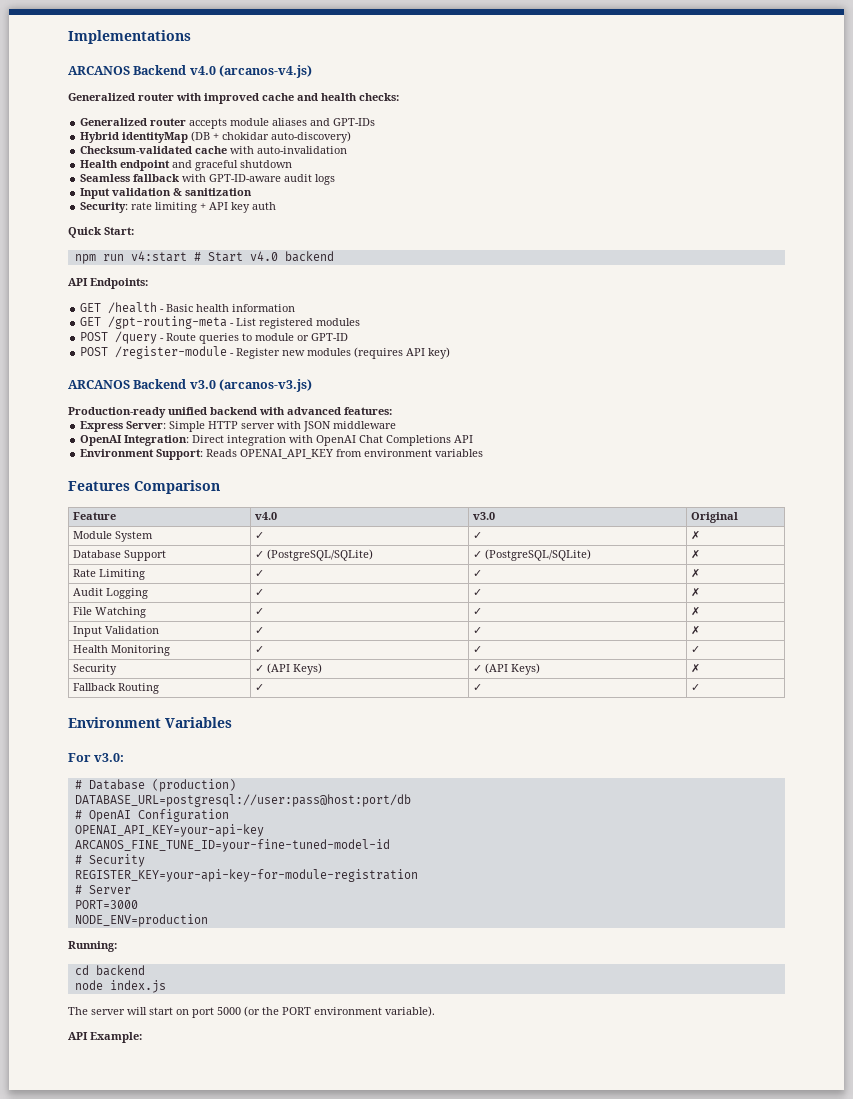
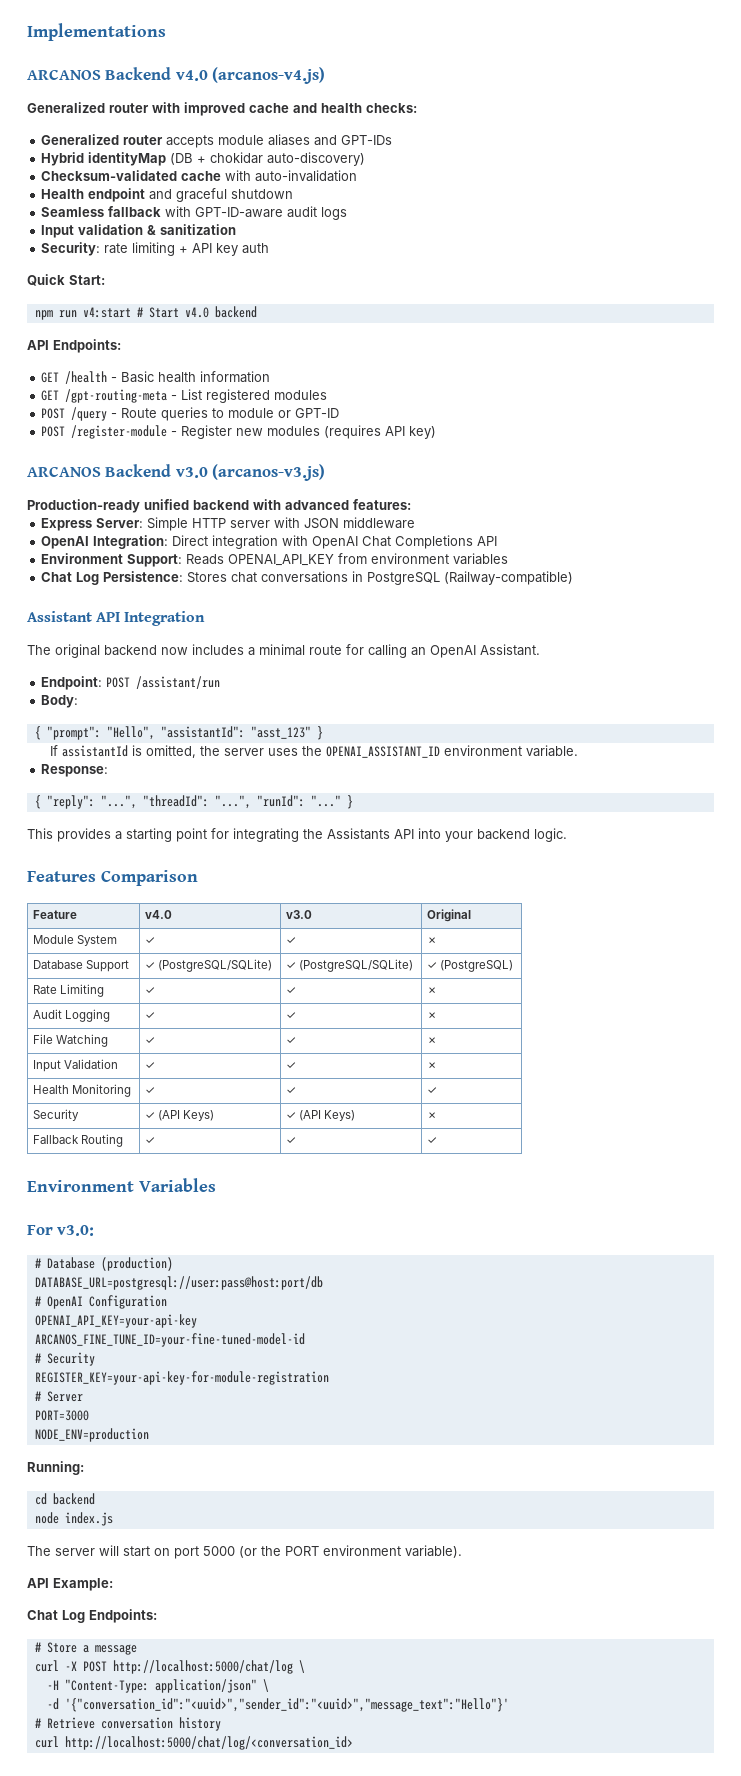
(484, 453) none -> [41,571,574,585] [27,611,206,626] [27,644,540,658] [41,676,221,690] [41,695,79,708] [34,726,323,740] [49,745,578,758] [41,764,109,777] [34,795,353,809] [27,828,567,842] // Chat Log Persistence: Stores chat conversations in PostgreSQL (Railway-compatible) // Assistant API Integration // The original backend now includes a minimal route for calling an OpenAI Assistant. // Endpoint: POST /assistant/run // Body: // { "prompt": "Hello", "assistantId": "asst_123" } // If assistantId is omitted, the server uses the OPENAI_ASSISTANT_ID environment variable. // Response: // { "reply": "...", "threadId": "...", "runId": "..." } // This provides a starting point for integrating the Assistants API into your backend logic.
[691,549,701,559] ✗ -> [427,960,514,972] ✓ (PostgreSQL)
(142, 1037) none -> [27,1609,157,1623] [34,1642,137,1655] [34,1660,305,1674] [46,1679,269,1693] [46,1698,509,1712] [34,1717,221,1731] [34,1736,353,1750] // Chat Log Endpoints: // # Store a message // curl -X POST http://localhost:5000/chat/log \ // -H "Content-Type: application/json" \ // -d '{"conversation_id":"<uuid>","sender_id":"<uuid>","message_text":"Hello"}' // # Retrieve conversation history // curl http://localhost:5000/chat/log/<conversation_id>

